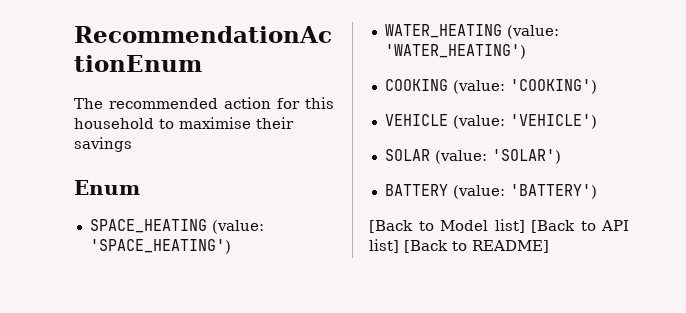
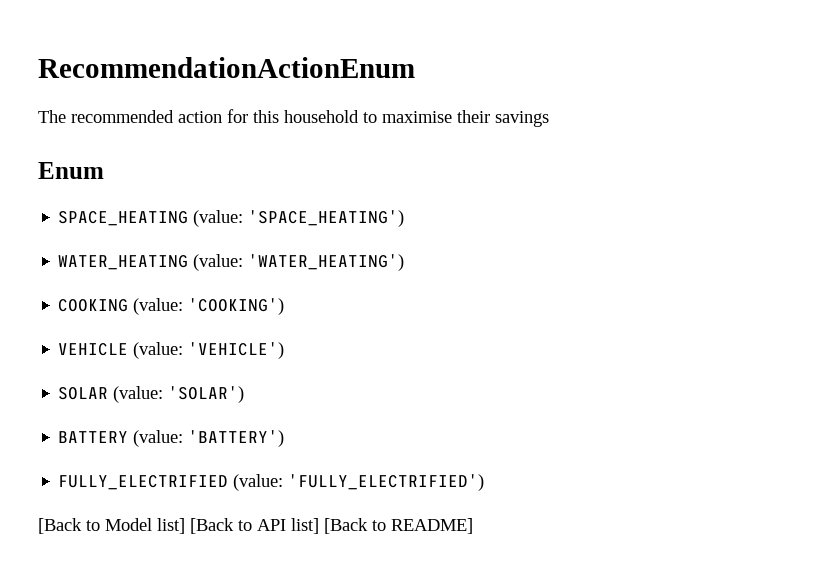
(597, 191) none -> [58,474,485,491] // FULLY_ELECTRIFIED (value: 'FULLY_ELECTRIFIED')

